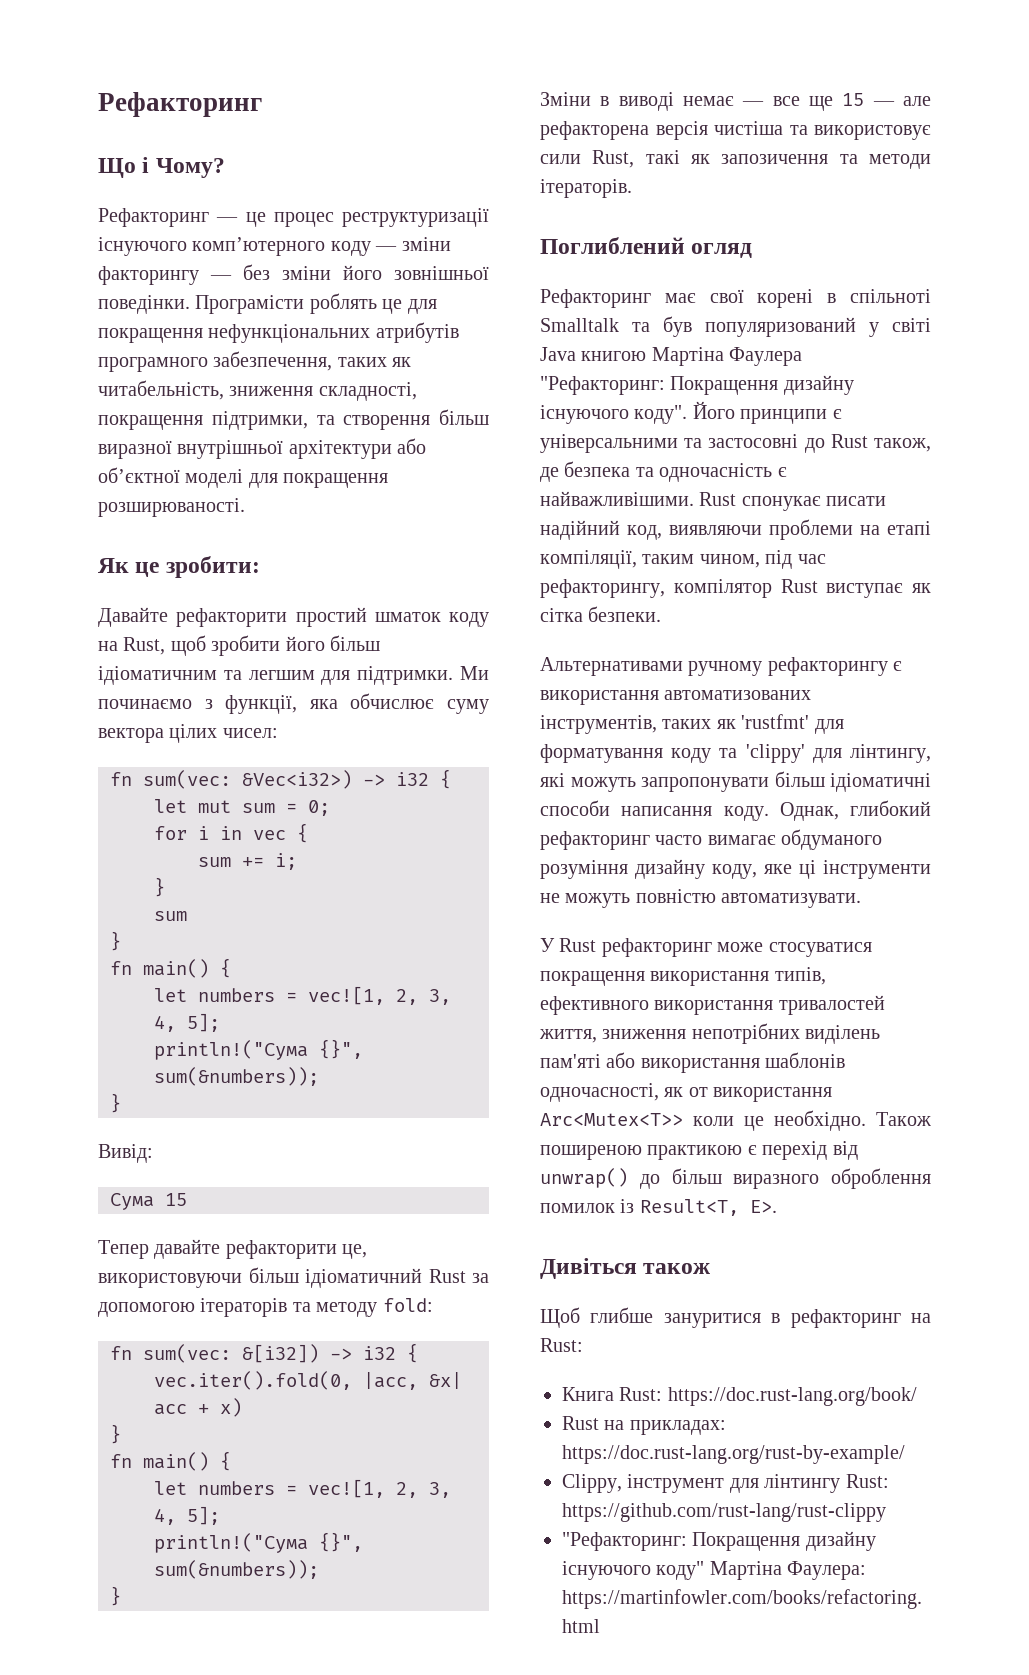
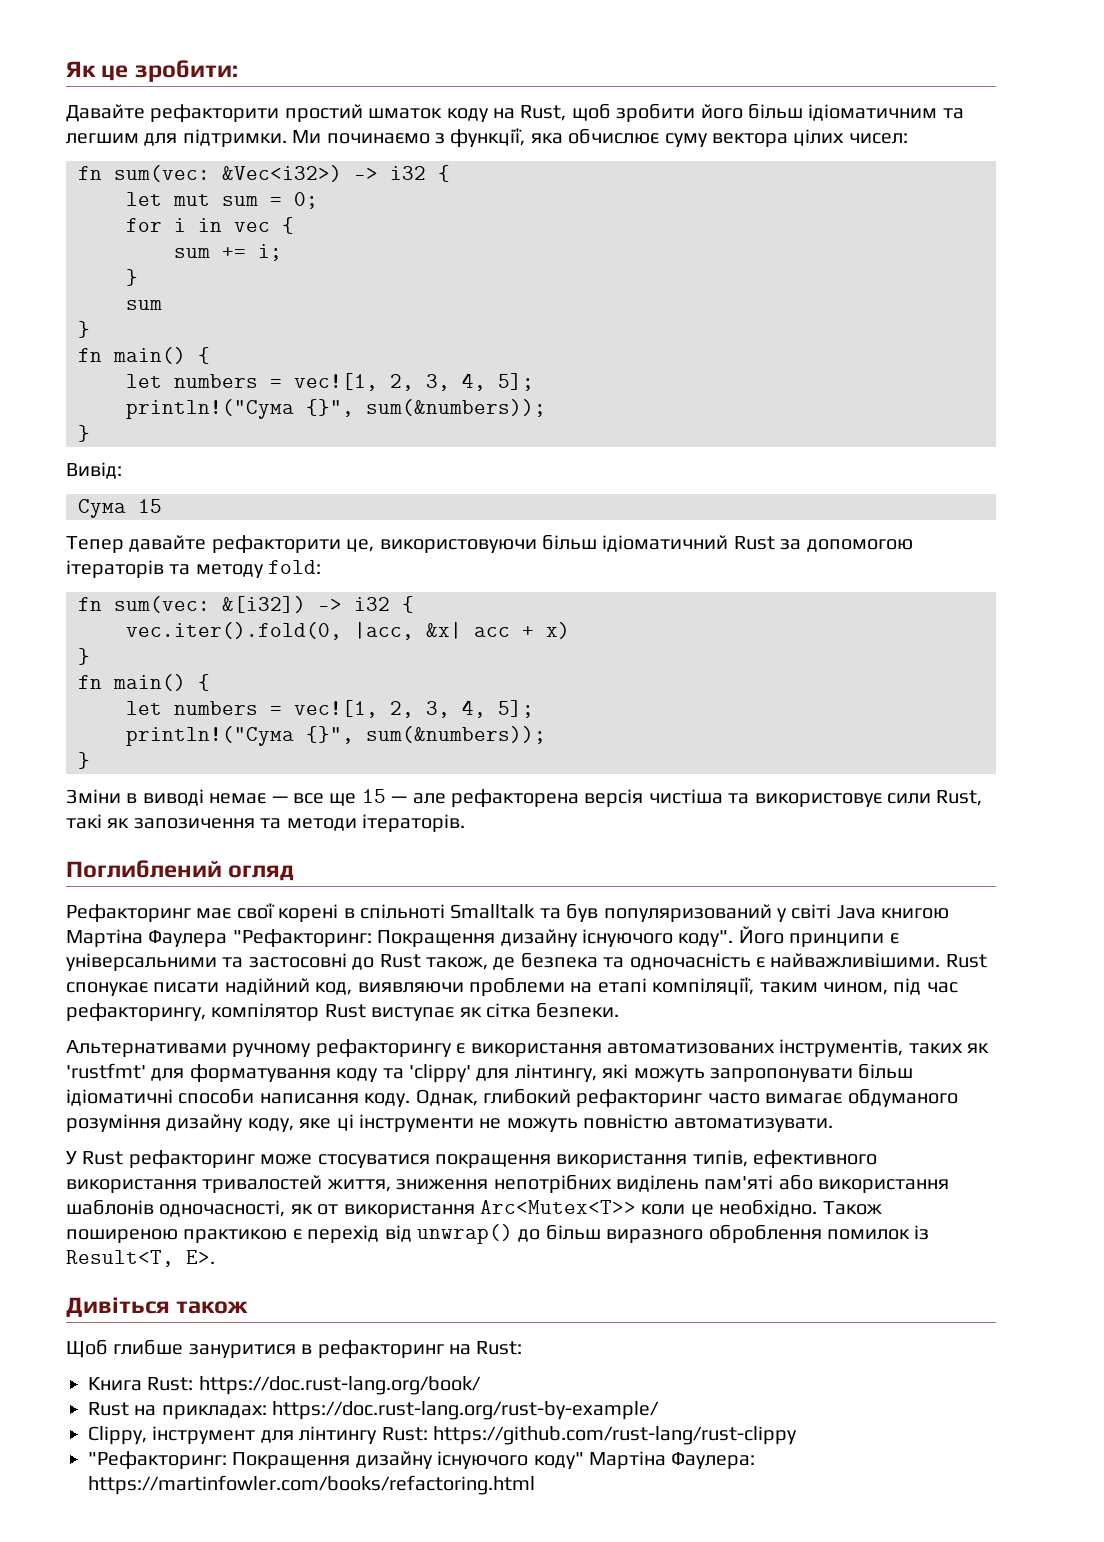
[98,92,262,117] [98,157,225,178] [98,208,489,227] [98,237,451,256] [98,264,489,285] [98,293,437,314] [98,322,459,343] [98,351,412,372] [98,380,417,401] [98,409,490,430] [98,438,427,459] [98,467,389,488] [98,498,245,517] Рефакторинг // Що і Чому? // Рефакторинг — це процес реструктуризації існуючого комп’ютерного коду — зміни факторингу — без зміни його зовнішньої поведінки. Програмісти роблять це для покращення нефункціональних атрибутів програмного забезпечення, таких як читабельність, зниження складності, покращення підтримки, та створення більш виразної внутрішньої архітектури або об’єктної моделі для покращення розширюваності. // -> (66, 69) none

